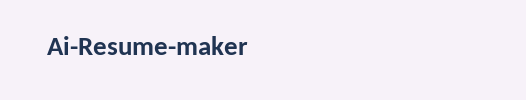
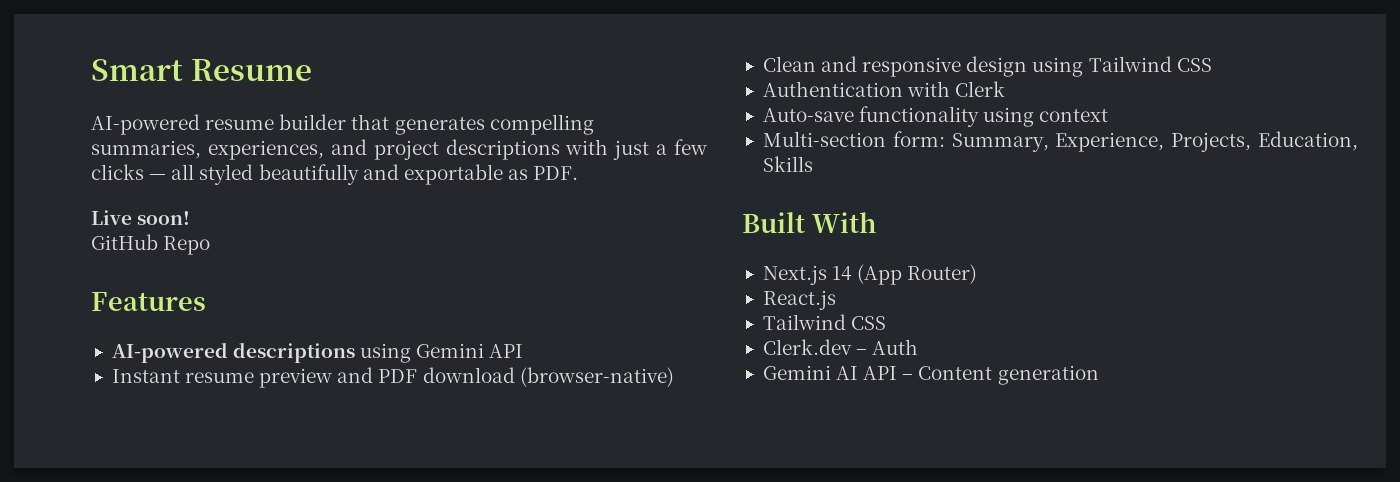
[47,36,248,55] Ai-Resume-maker -> [91,59,312,81] [91,114,594,135] [91,139,707,160] [91,164,579,185] [91,210,191,225] [91,234,211,255] [91,292,206,311] [111,342,524,363] [111,367,674,388] [762,56,1212,77] [762,81,1006,97] [762,106,1109,127] [762,131,1358,152] [762,156,813,172] [742,212,877,233] [762,264,978,285] [762,290,836,310] [762,314,887,330] [762,339,919,355] [762,365,1099,385] Smart Resume // AI-powered resume builder that generates compelling summaries, experiences, and project descriptions with just a few clicks — all styled beautifully and exportable as PDF. // Live soon! // GitHub Repo // Features // AI-powered descriptions using Gemini API // Instant resume preview and PDF download (browser-native) // Clean and responsive design using Tailwind CSS // Authentication with Clerk // Auto-save functionality using context // Multi-section form: Summary, Experience, Projects, Education, Skills // Built With // Next.js 14 (App Router) // React.js // Tailwind CSS // Clerk.dev – Auth // Gemini AI API – Content generation

